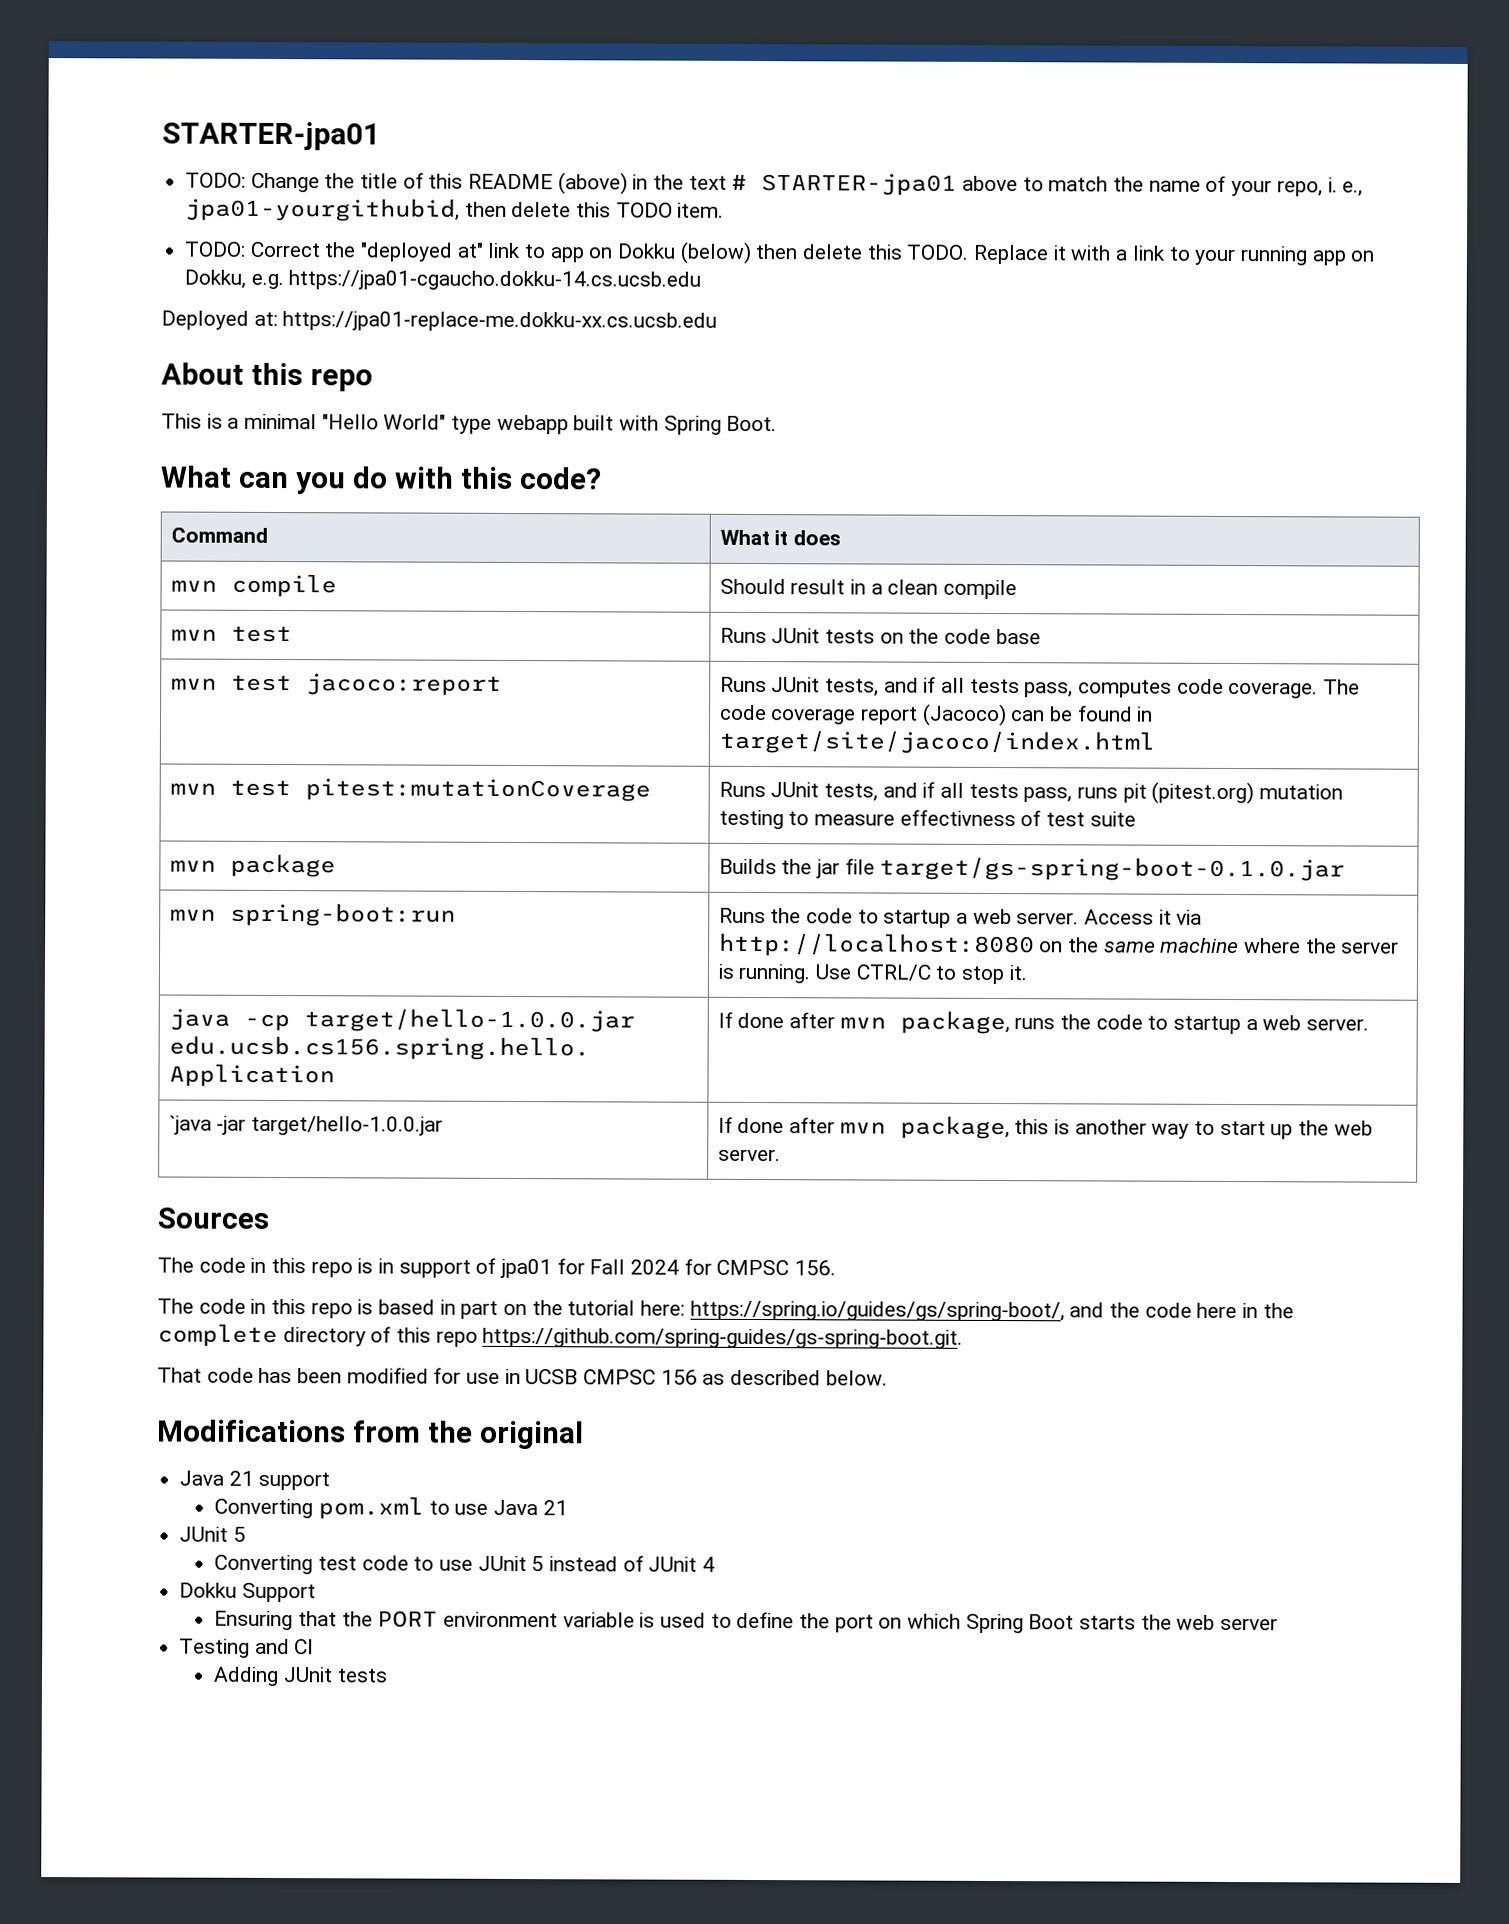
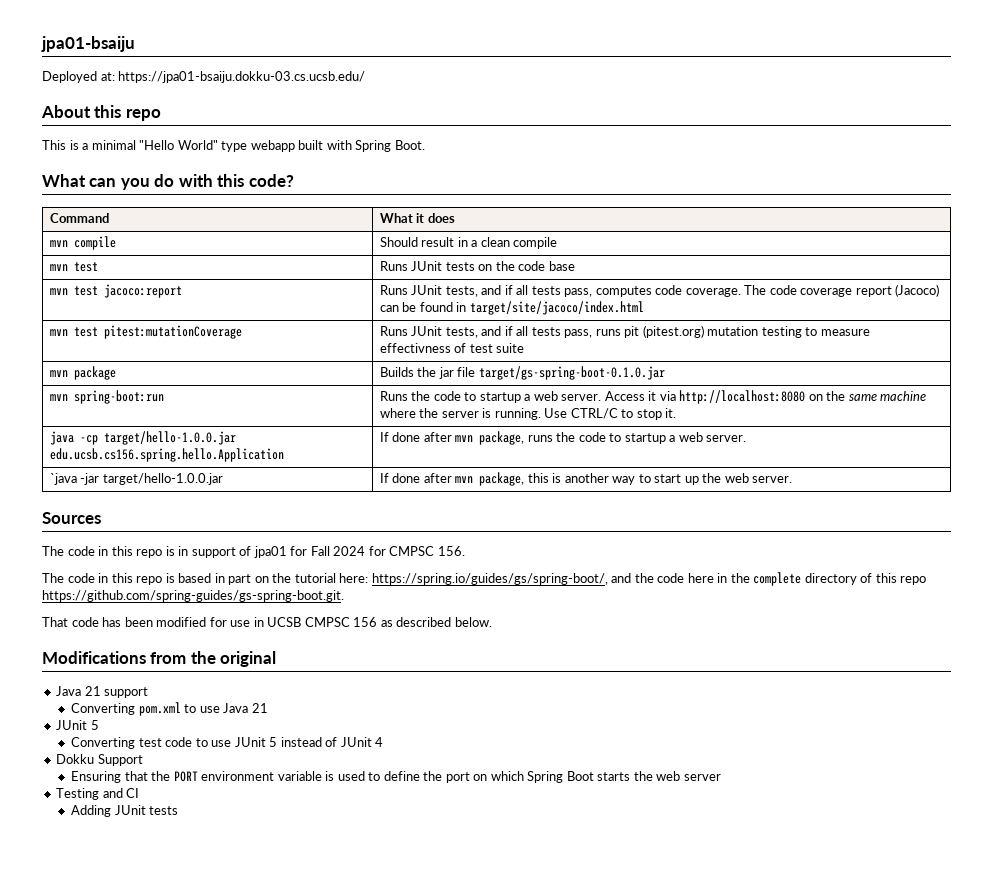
[162,121,381,151] [185,172,1364,197] [185,197,725,222] [184,241,1375,266] [184,269,702,291] STARTER-jpa01 // TODO: Change the title of this README (above) in the text # STARTER-jpa01 above to match the name of your repo, i. e., jpa01-yourgithubid, then delete this TODO item. // TODO: Correct the "deployed at" link to app on Dokku (below) then delete this TODO. Replace it with a link to your running app on Dokku, e.g. https://jpa01-cgaucho.dokku-14.cs.ucsb.edu -> [41,36,135,52] jpa01-bsaiju
[282,311,718,332] https://jpa01-replace-me.dokku-xx.cs.ucsb.edu -> [118,71,366,83] https://jpa01-bsaiju.dokku-03.cs.ucsb.edu/

